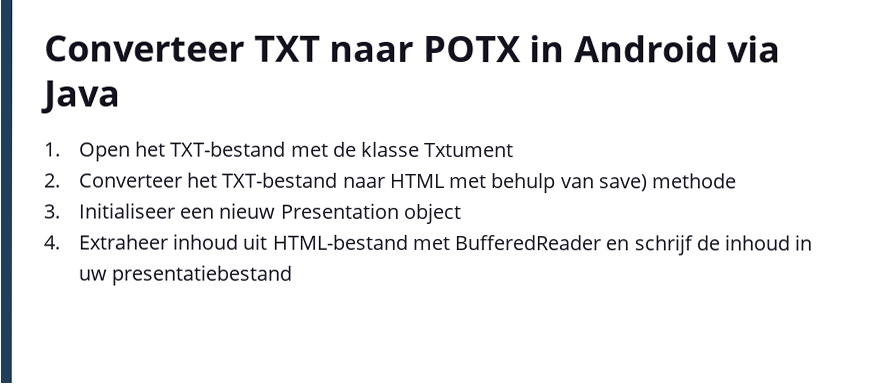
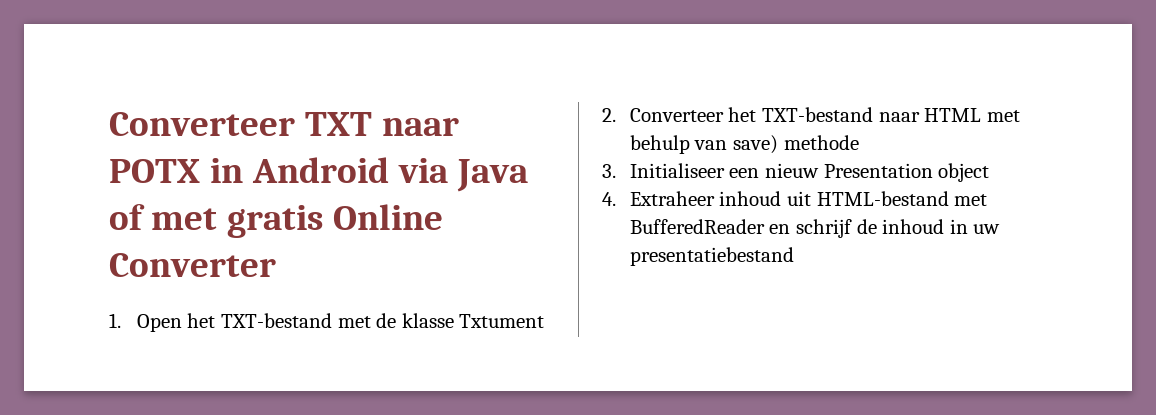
(121, 97) none -> [109,204,443,238] [109,253,276,277] of met gratis Online Converter

